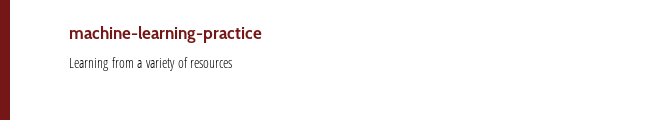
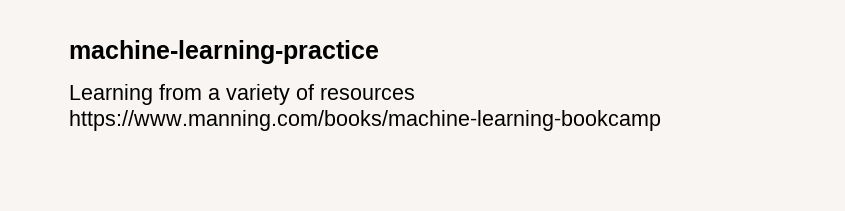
(233, 64) none -> [69,110,661,131] https://www.manning.com/books/machine-learning-bookcamp

